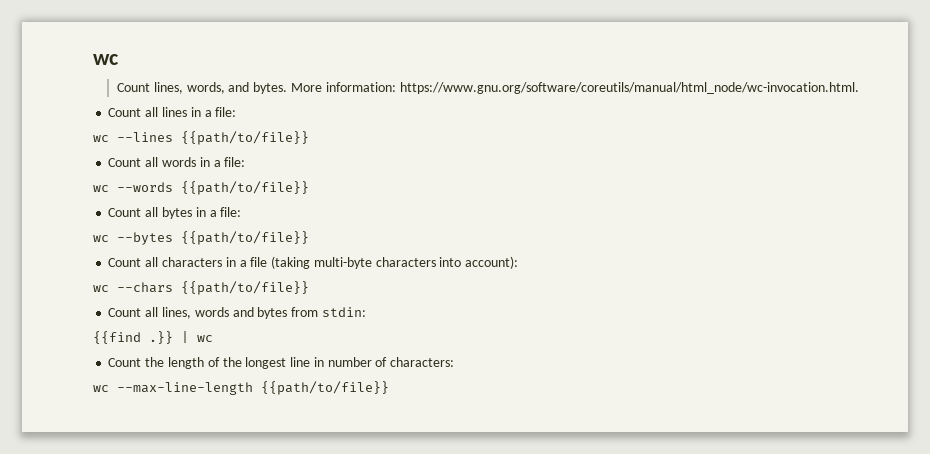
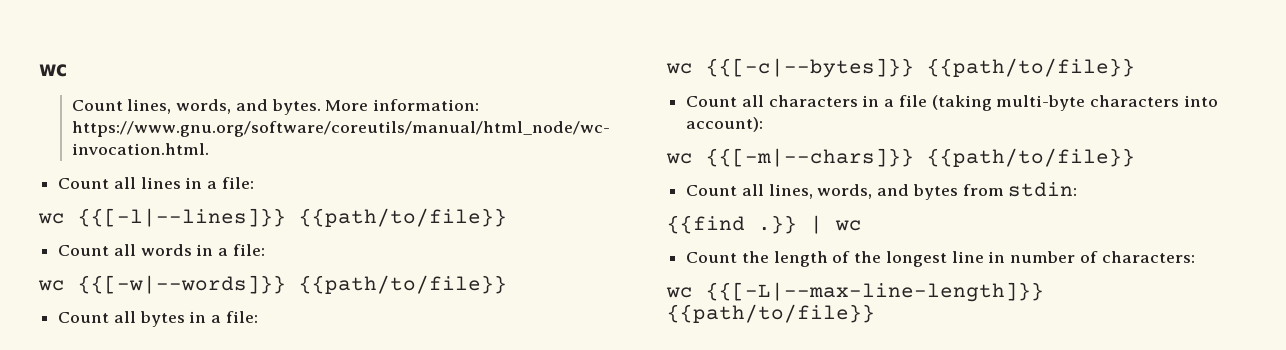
[117,132,173,142] --lines -> [78,208,286,227] {{[-l|--lines]}}
[117,182,173,192] --words -> [78,275,286,294] {{[-w|--words]}}
[117,232,173,245] --bytes -> [706,58,914,78] {{[-c|--bytes]}}
[117,282,173,293] --chars -> [706,148,914,167] {{[-m|--chars]}}
[194,307,229,317] words -> [817,184,873,199] words,
[117,382,253,395] --max-line-length -> [706,282,1044,302] {{[-L|--max-line-length]}}

